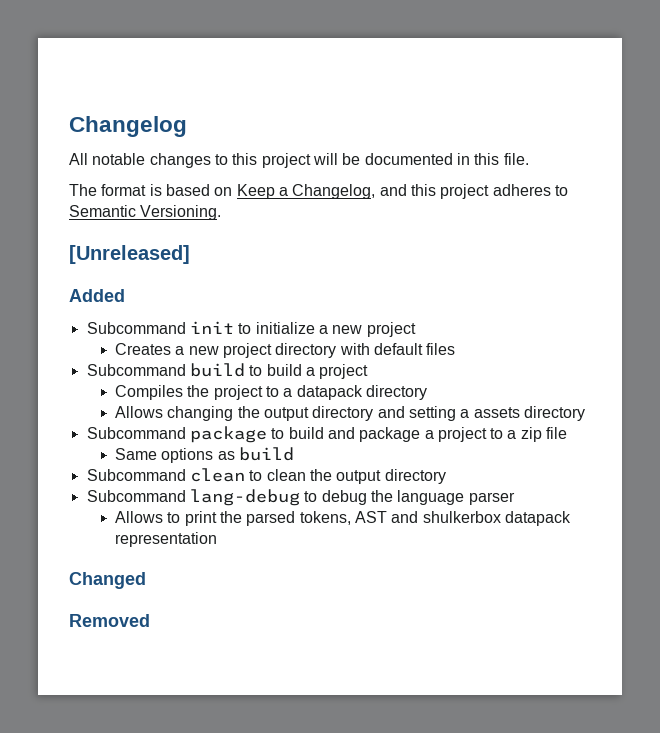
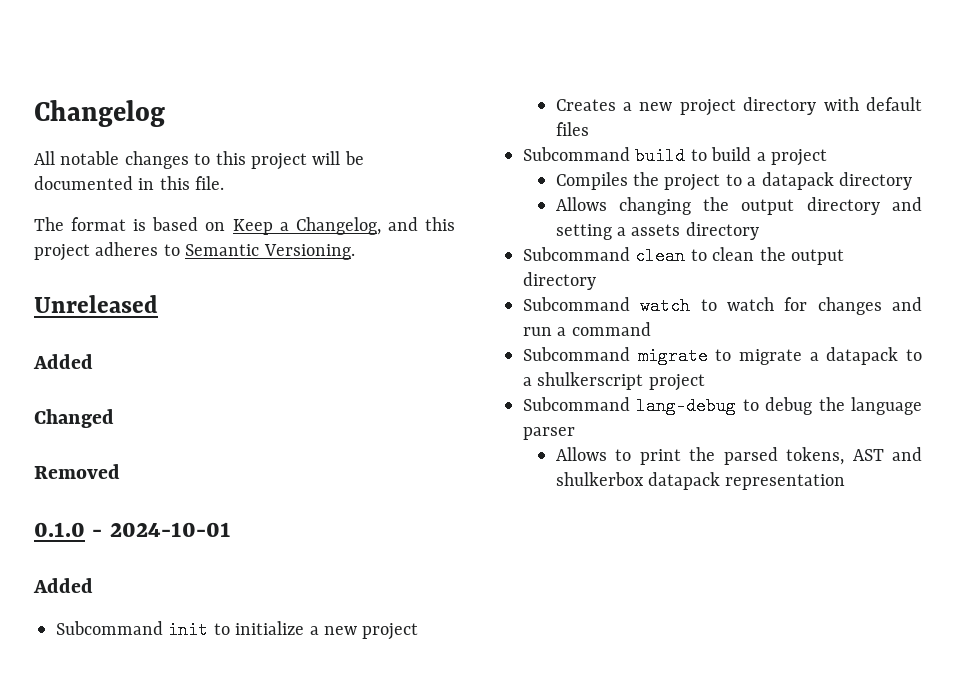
[69,245,190,264] [Unreleased] -> [34,295,158,313] [33,354,93,369] [34,409,114,428] [34,464,120,479] [34,522,231,537] Unreleased // Added // Changed // Removed // 0.1.0 - 2024-10-01
[86,426,568,443] [115,447,295,463] // Subcommand package to build and package a project to a zip file // Same options as build -> (759, 231) none
(446, 476) none -> [523,297,922,315] [523,322,651,336] [523,347,922,365] [523,372,705,391] // Subcommand watch to watch for changes and run a command // Subcommand migrate to migrate a datapack to a shulkerscript project
[69,572,146,589] [69,614,150,627] // Changed // Removed -> (846, 482) none

